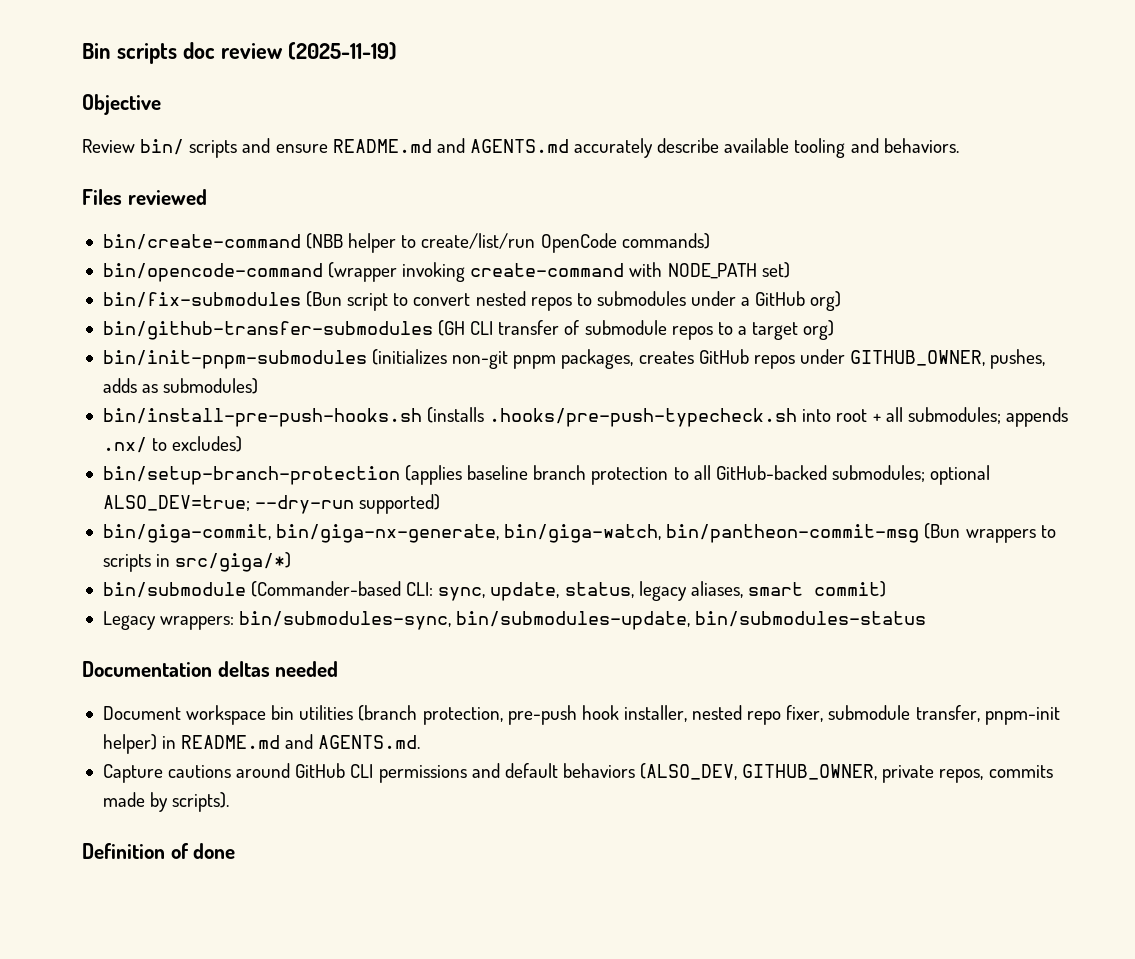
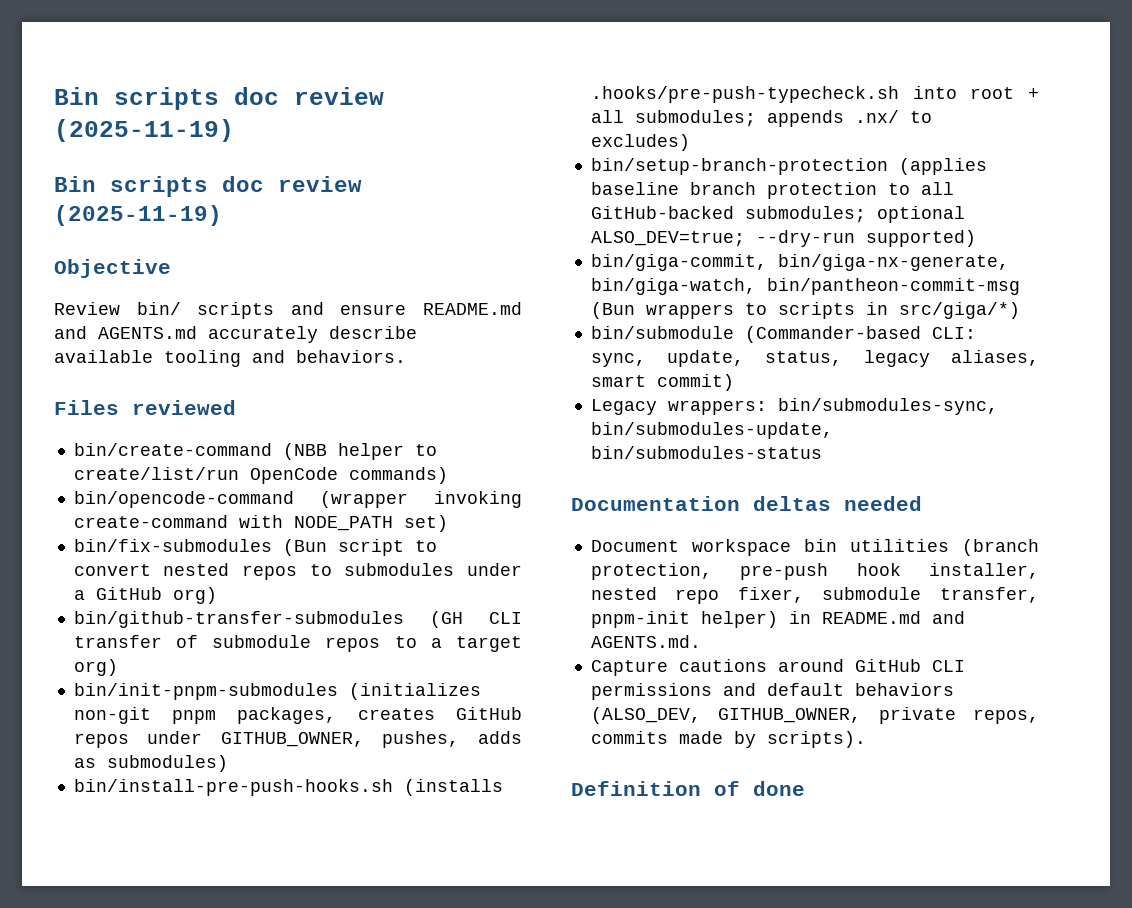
[82,42,397,64] Bin scripts doc review (2025-11-19) -> [54,87,384,110] [54,119,234,142] [54,176,362,197] [54,205,222,226] Bin scripts doc review (2025-11-19) // Bin scripts doc review (2025-11-19)

